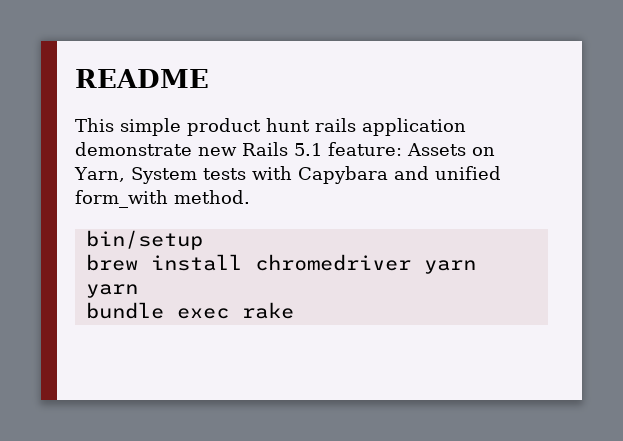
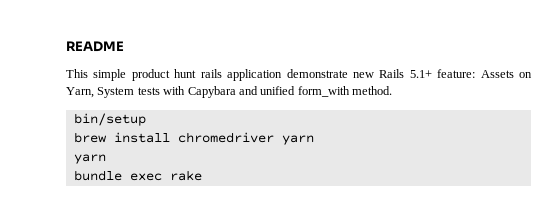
[294,143,322,156] 5.1 -> [409,70,432,78] 5.1+

